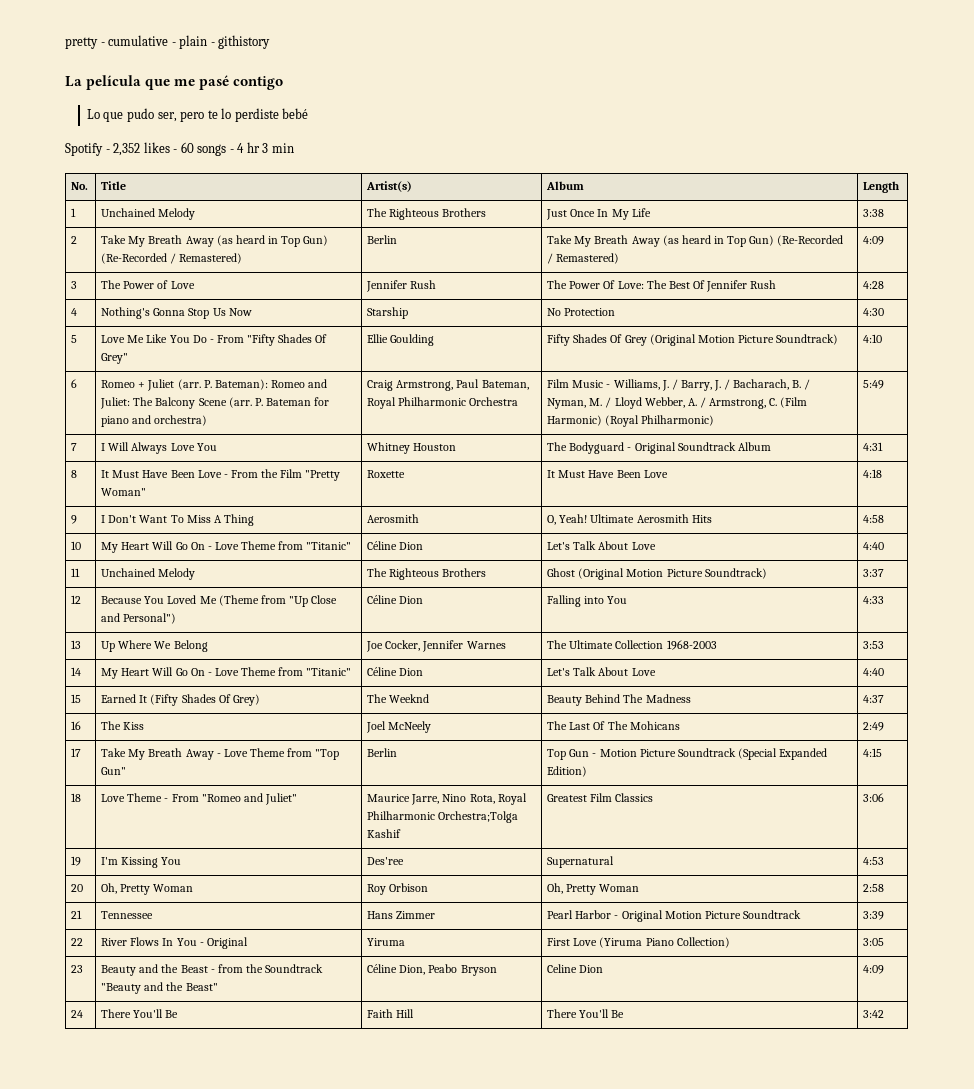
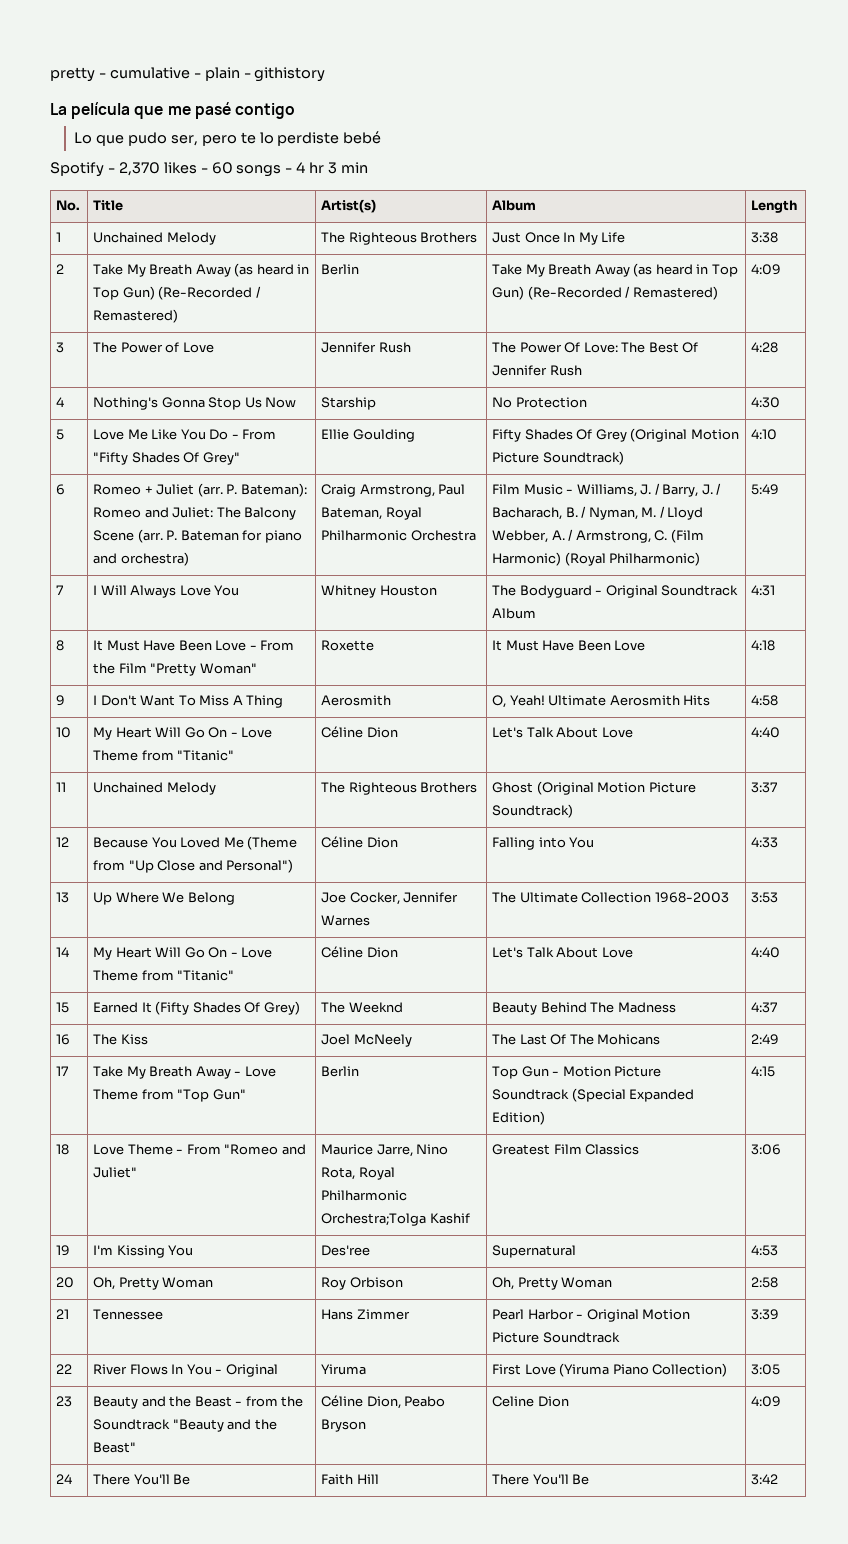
[113,143,141,156] 2,352 -> [118,162,160,176] 2,370

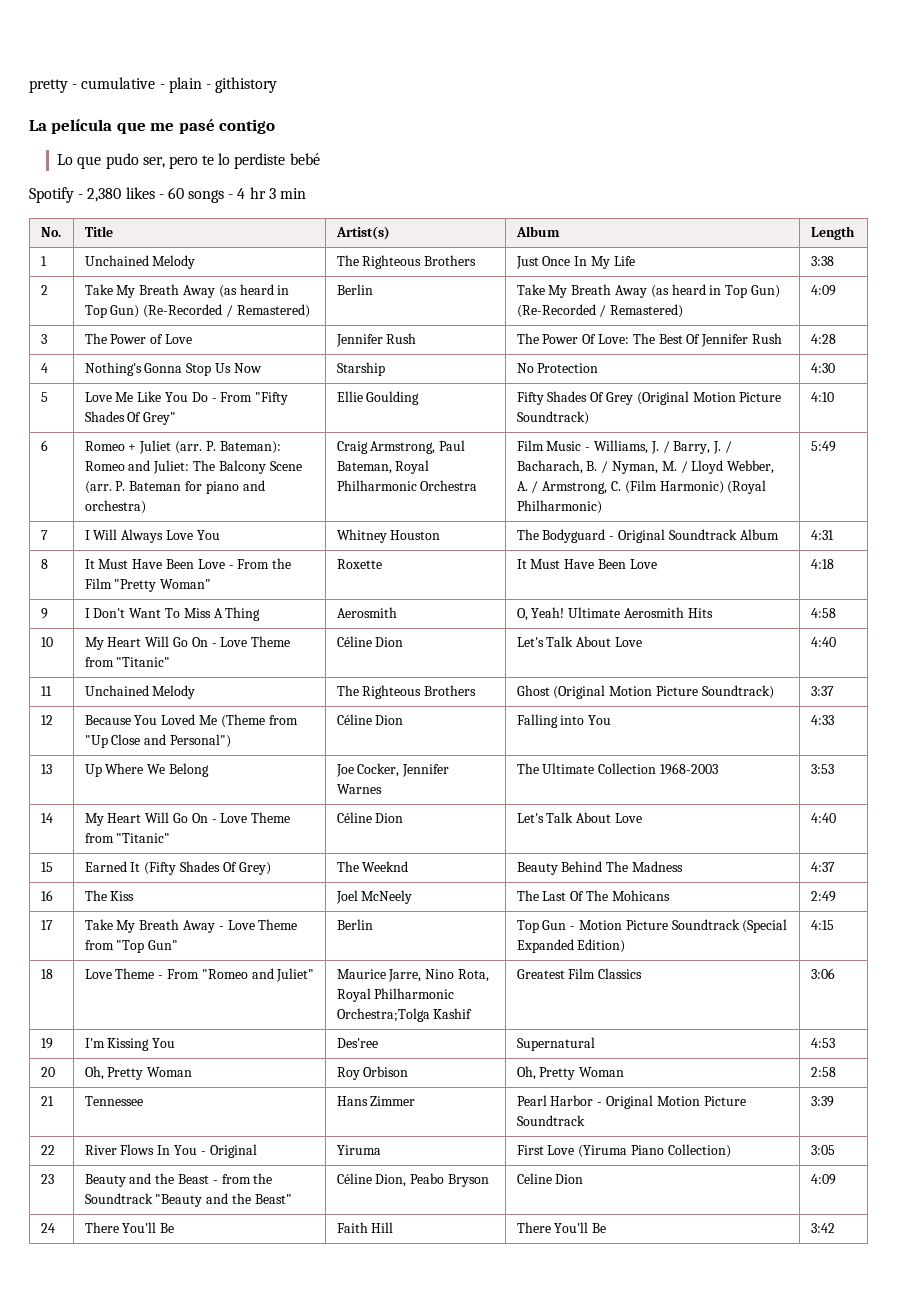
[118,162,160,176] 2,370 -> [87,188,122,202] 2,380

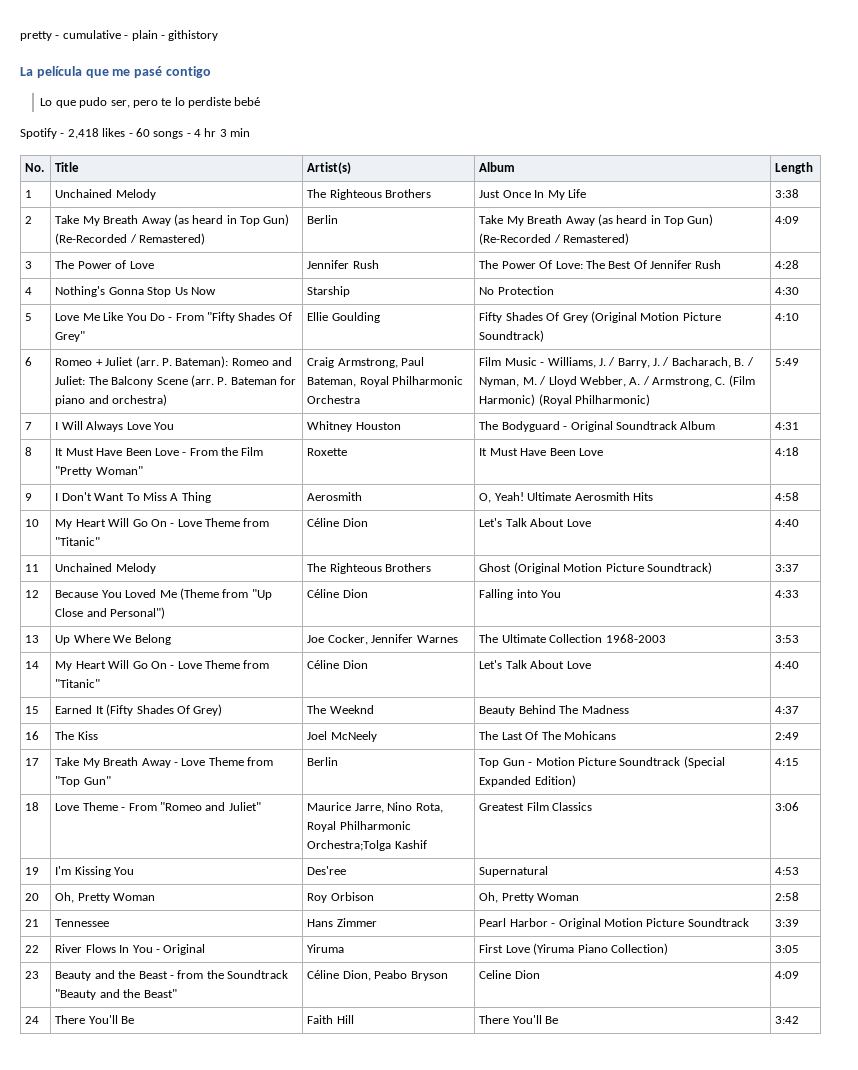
[87,188,122,202] 2,380 -> [67,128,99,139] 2,418

